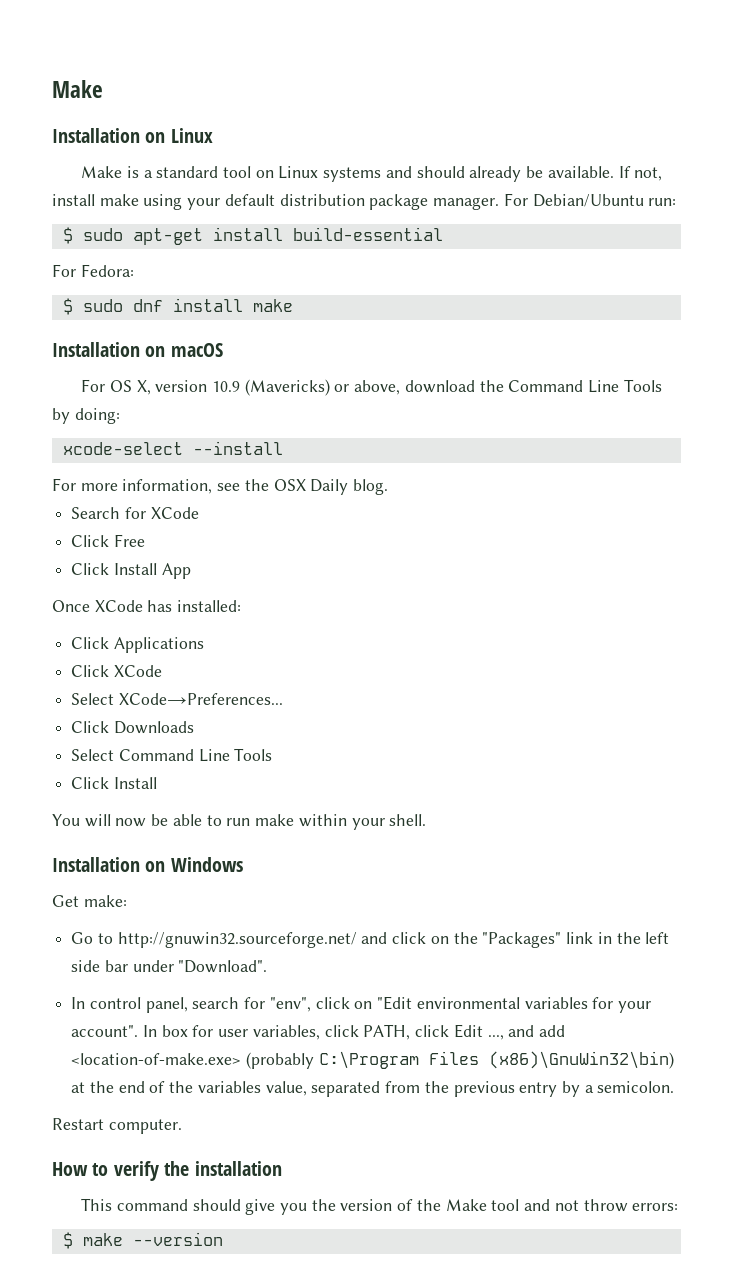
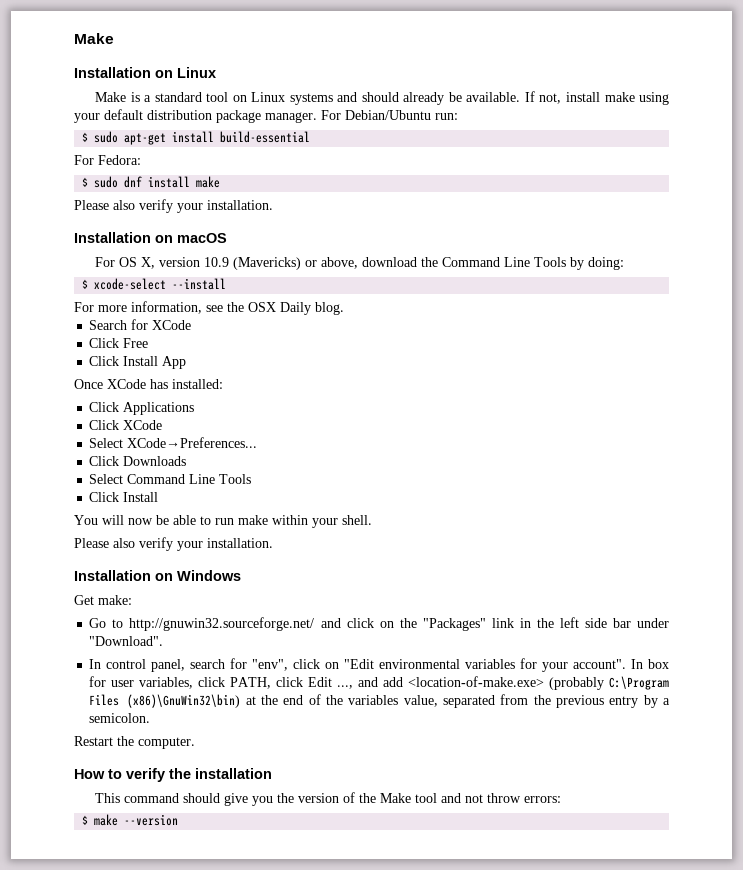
(293, 305) none -> [74,199,273,213] // Please also verify your installation.
(120, 416) none -> [82,279,89,289] $
(427, 820) none -> [74,537,273,551] // Please also verify your installation.
(104, 1124) none -> [117,736,134,746] the

